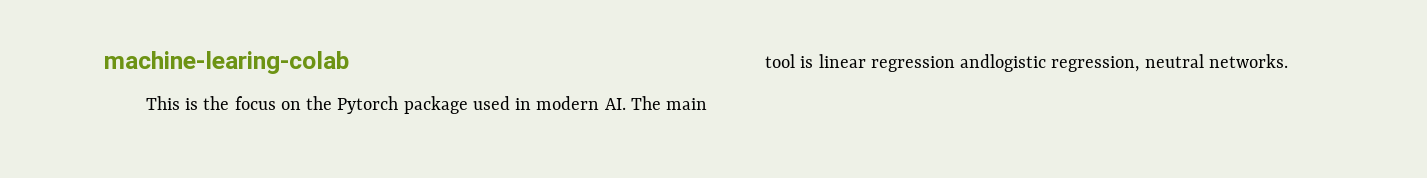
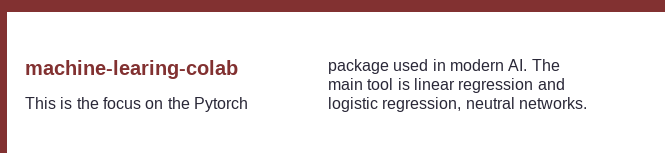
[960,54,1047,72] andlogistic -> [537,78,565,90] [328,97,378,112] and logistic

